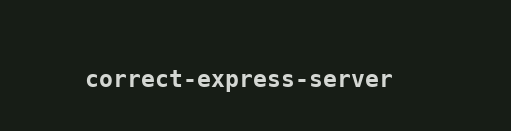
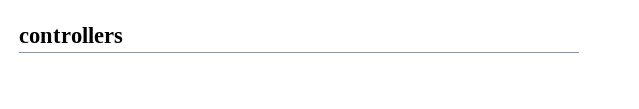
[85,70,393,92] correct-express-server -> [19,27,123,43] controllers

